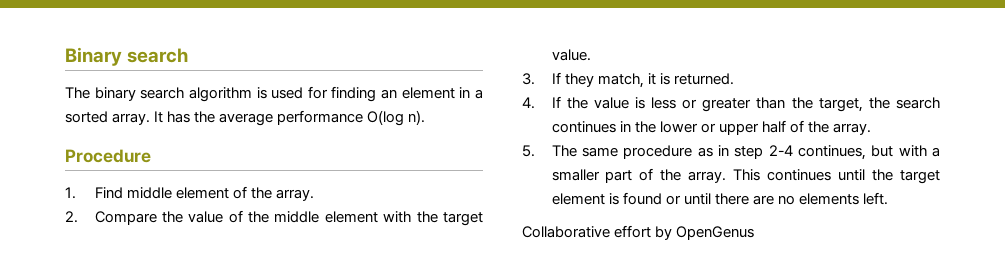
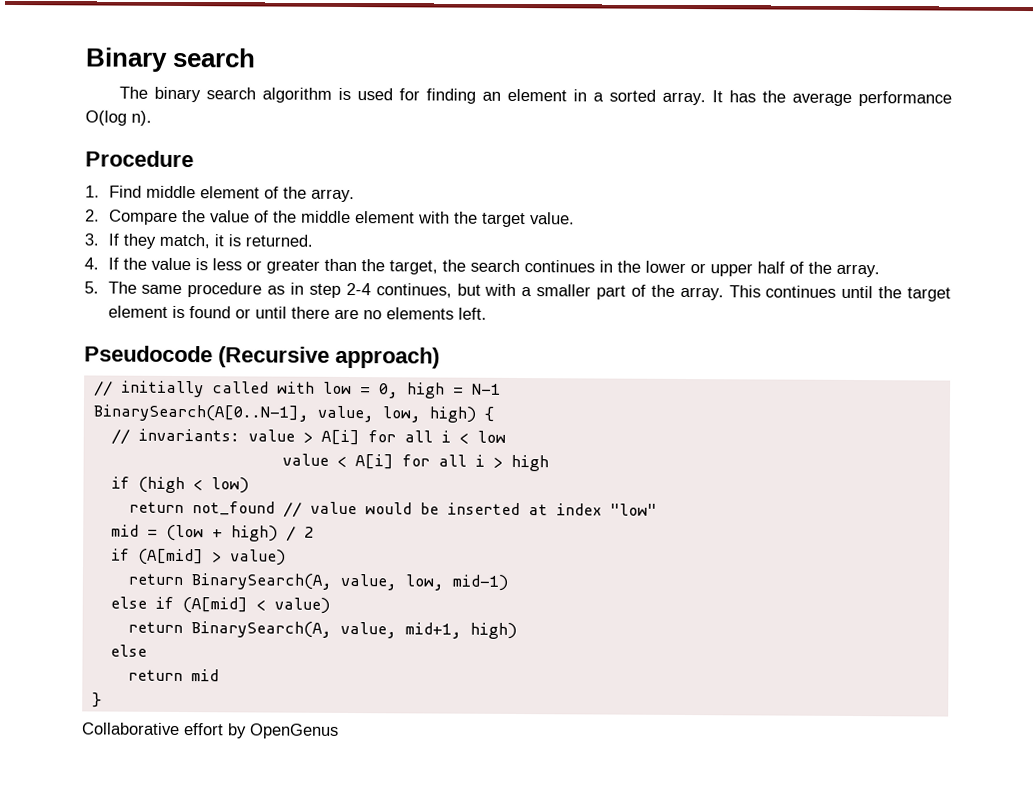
(888, 198) none -> [84,345,440,369] [93,380,501,399] [92,404,494,423] [110,428,506,446] [281,453,549,472] [110,476,249,494] [128,501,657,518] [110,524,314,542] [110,548,286,566] [127,573,508,591] [109,596,330,614] [127,621,517,640] [109,644,147,657] [127,669,219,682] [91,692,102,708] // Pseudocode (Recursive approach) // // initially called with low = 0, high = N-1 // BinarySearch(A[0..N-1], value, low, high) { // // invariants: value > A[i] for all i < low // value < A[i] for all i > high // if (high < low) // return not_found // value would be inserted at index "low" // mid = (low + high) / 2 // if (A[mid] > value) // return BinarySearch(A, value, low, mid-1) // else if (A[mid] < value) // return BinarySearch(A, value, mid+1, high) // else // return mid // }

